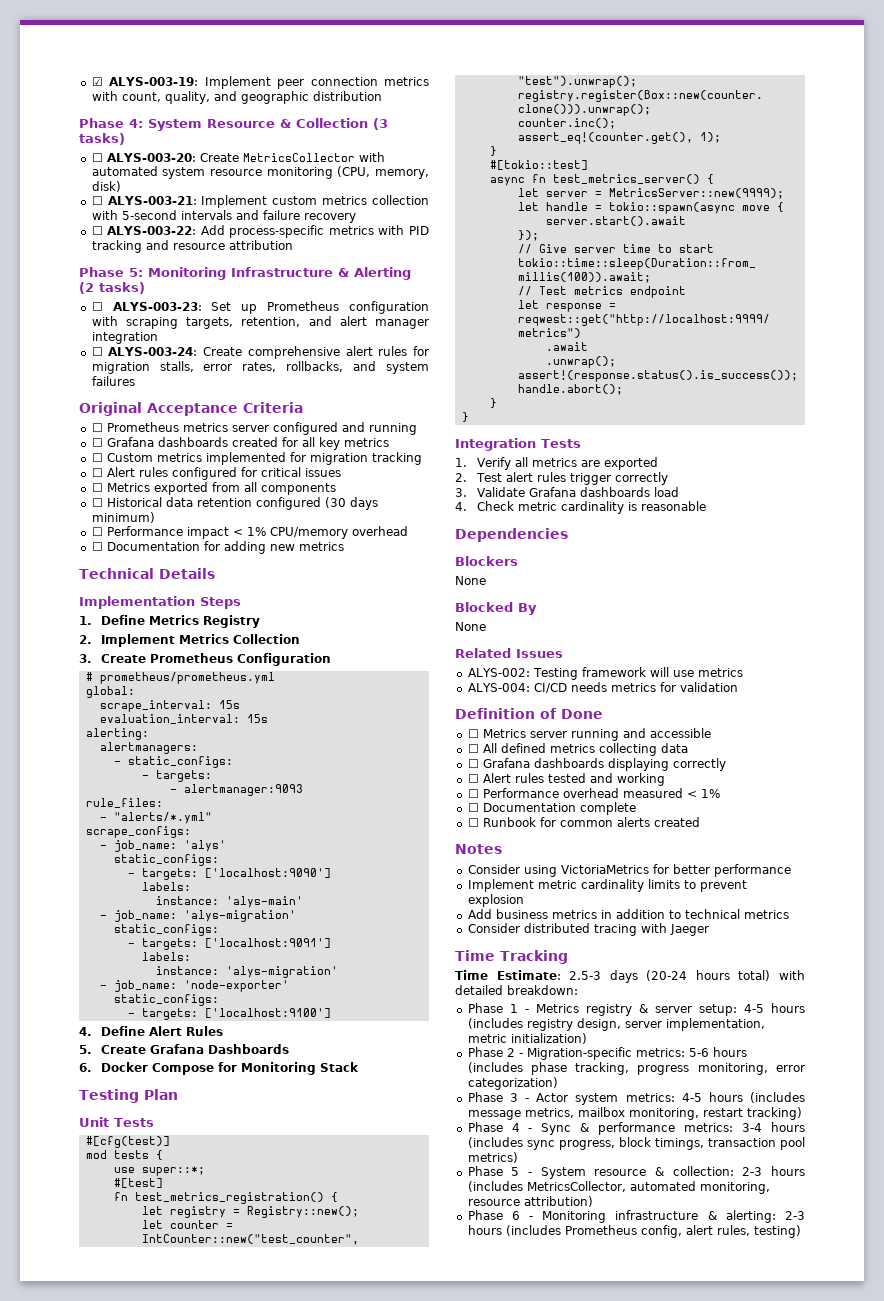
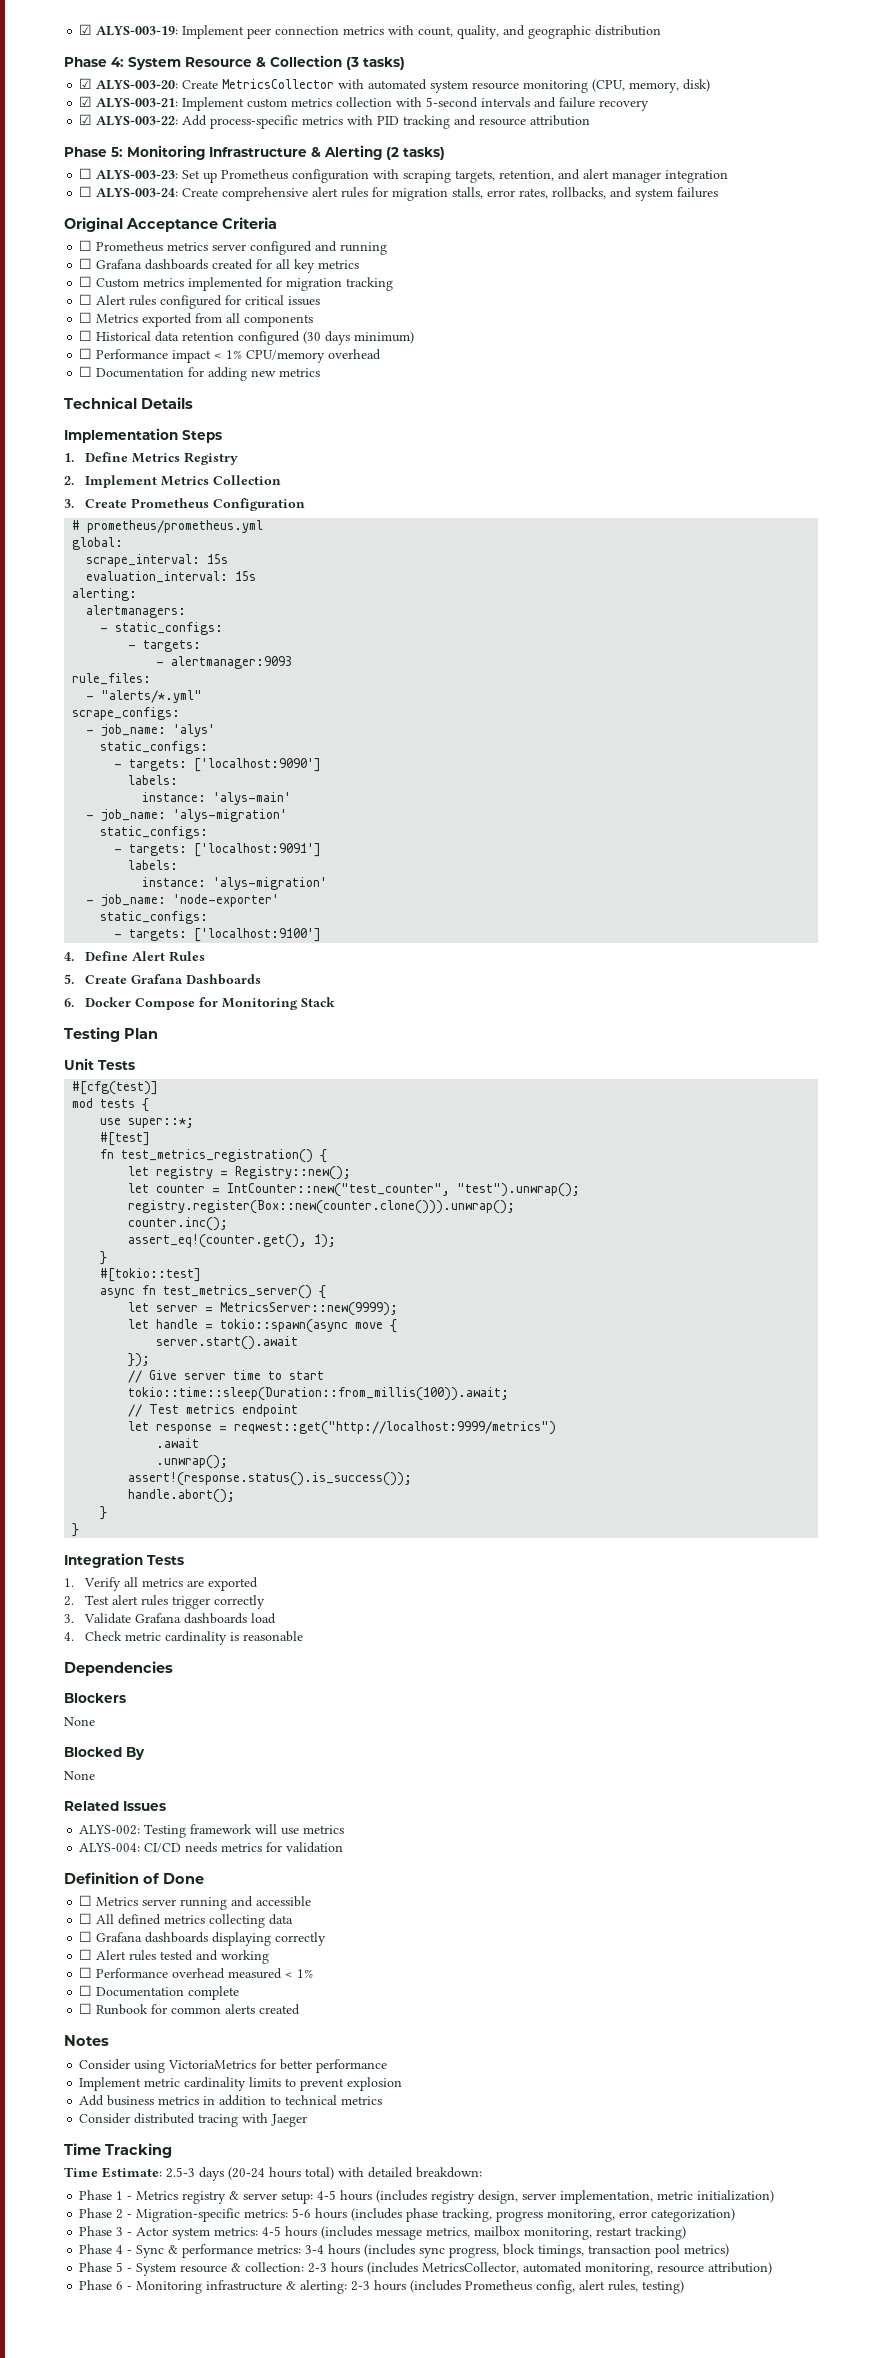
[91,153,103,162] ☐ -> [79,78,93,89] ☑
[91,196,103,205] ☐ -> [79,96,93,107] ☑
[91,226,103,235] ☐ -> [79,114,93,125] ☑

